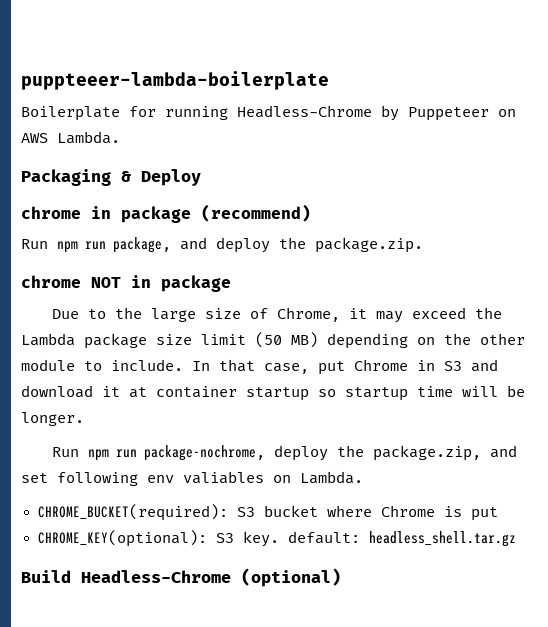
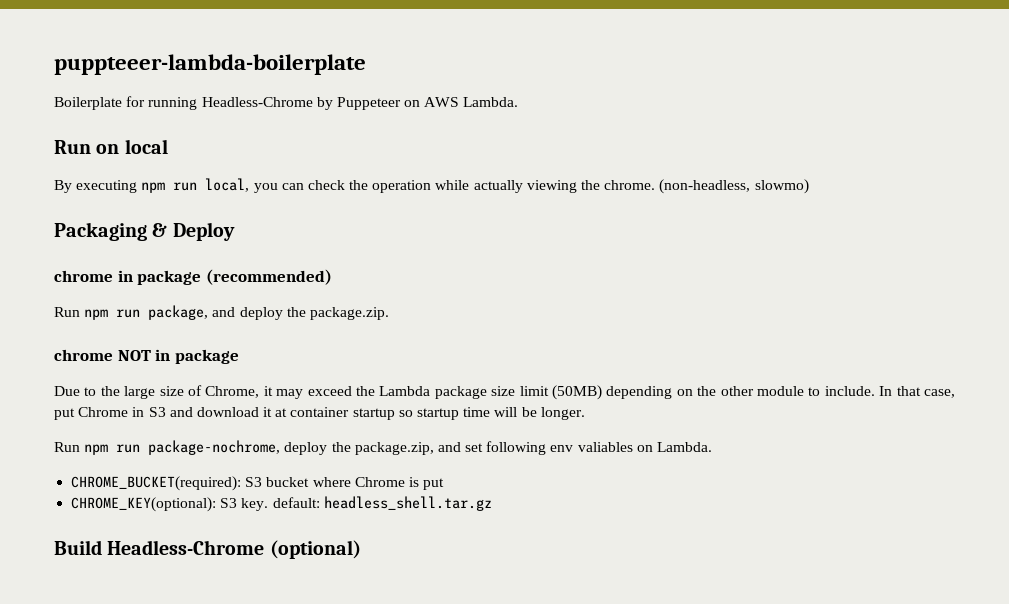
(120, 137) none -> [54,139,168,154] [54,178,809,194] // Run on local // By executing npm run local, you can check the operation while actually viewing the chrome. (non-headless, slowmo)
[201,204,311,222] (recommend) -> [205,269,332,285] (recommended)
[255,332,318,348] (50 MB) -> [551,385,602,400] (50MB)

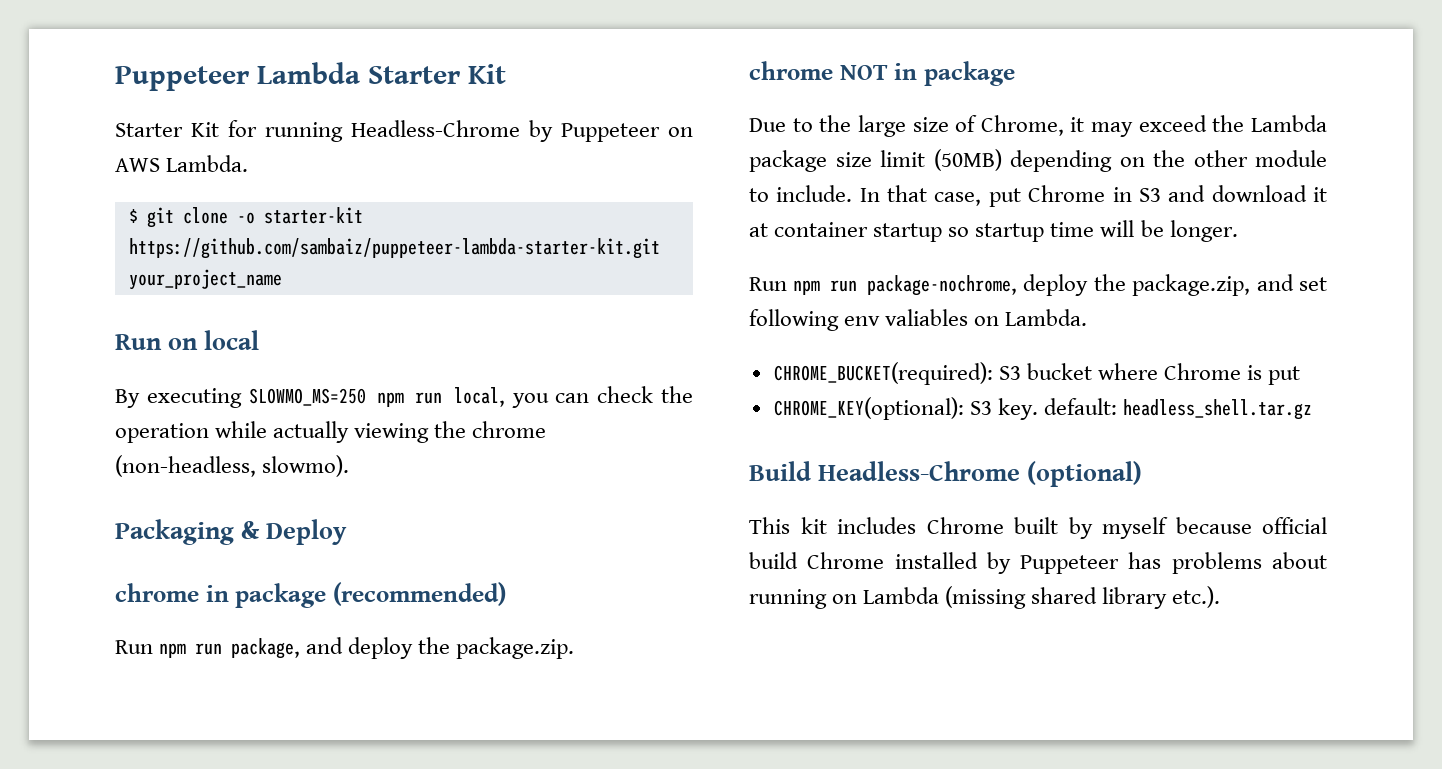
[54,54,366,75] [54,97,122,110] puppteeer-lambda-boilerplate // Boilerplate -> [115,62,506,91] [115,122,219,137] Puppeteer Lambda Starter Kit // Starter Kit
(519, 102) none -> [128,207,363,228] [128,238,660,259] [128,269,282,290] // $ git clone -o starter-kit https://github.com/sambaiz/puppeteer-lambda-starter-kit.git your_project_name
(138, 186) none -> [248,388,366,406] SLOWMO_MS=250
[604,179,809,194] chrome. (non-headless, slowmo) -> [472,421,547,438] [115,455,350,477] chrome (non-headless, slowmo).
(361, 549) none -> [749,517,1327,539] [749,552,1327,574] [749,586,1221,609] // This kit includes Chrome built by myself because official build Chrome installed by Puppeteer has problems about running on Lambda (missing shared library etc.).

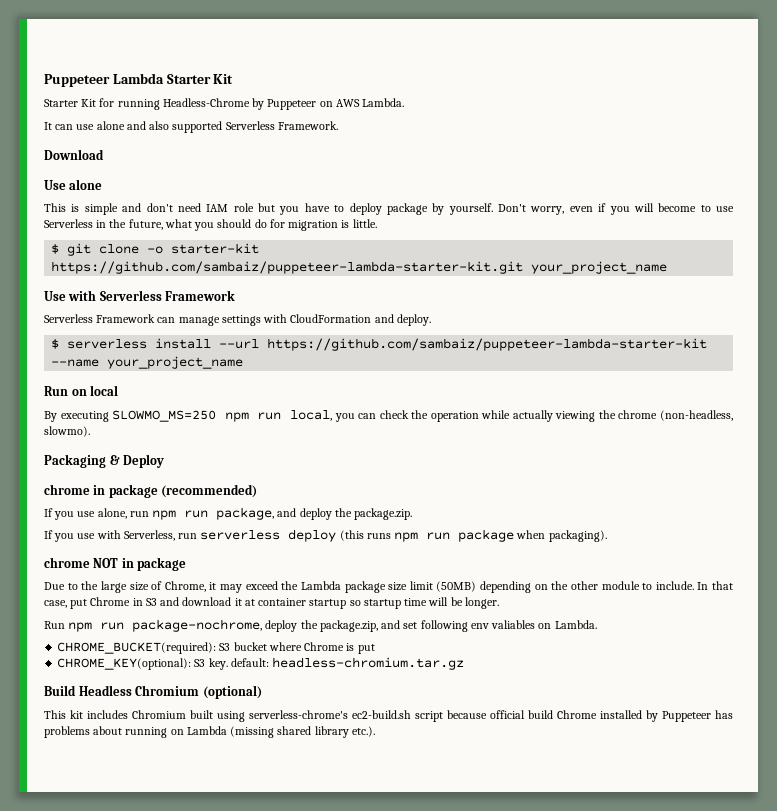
(249, 163) none -> [44,121,338,133] [44,149,104,160] [44,179,103,190] [44,203,734,215] [44,219,377,231] // It can use alone and also supported Serverless Framework. // Download // Use alone // This is simple and don't need IAM role but you have to deploy package by yourself. Don't worry, even if you will become to use Serverless in the future, what you should do for migration is little.
(282, 279) none -> [44,290,236,301] [44,314,431,326] [51,338,708,351] [51,356,244,369] // Use with Serverless Framework // Serverless Framework can manage settings with CloudFormation and deploy. // $ serverless install --url https://github.com/sambaiz/puppeteer-lambda-starter-kit --name your_project_name
[115,640,153,654] Run -> [44,508,149,520] If you use alone, run
(575, 648) none -> [44,529,607,542] // If you use with Serverless, run serverless deploy (this runs npm run package when packaging).
[1123,399,1313,420] headless_shell.tar.gz -> [272,657,465,670] headless-chromium.tar.gz
[818,461,1021,481] Headless-Chrome -> [78,685,200,696] Headless Chromium
[926,517,1168,539] Chrome built by myself -> [132,710,443,722] Chromium built using serverless-chrome's ec2-build.sh script

